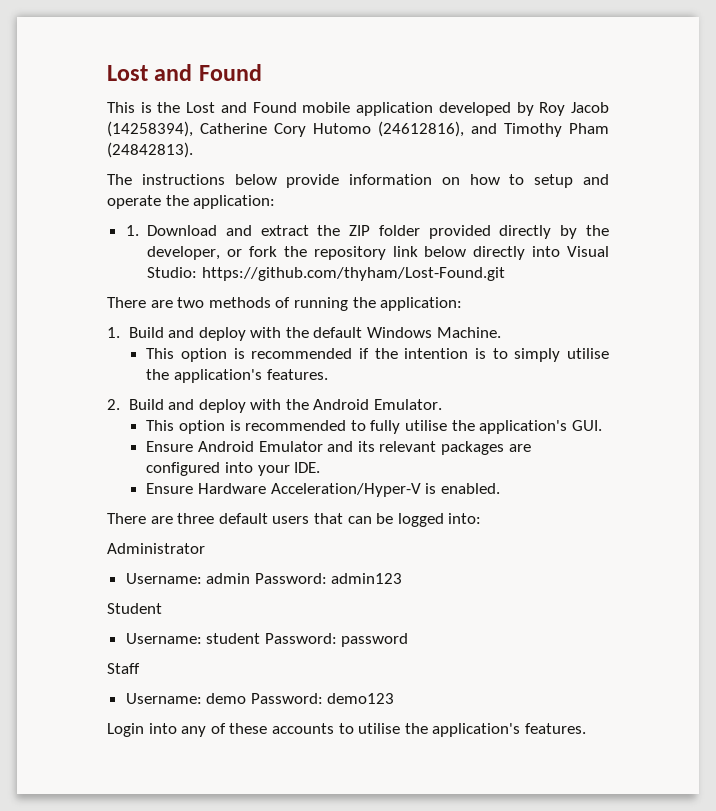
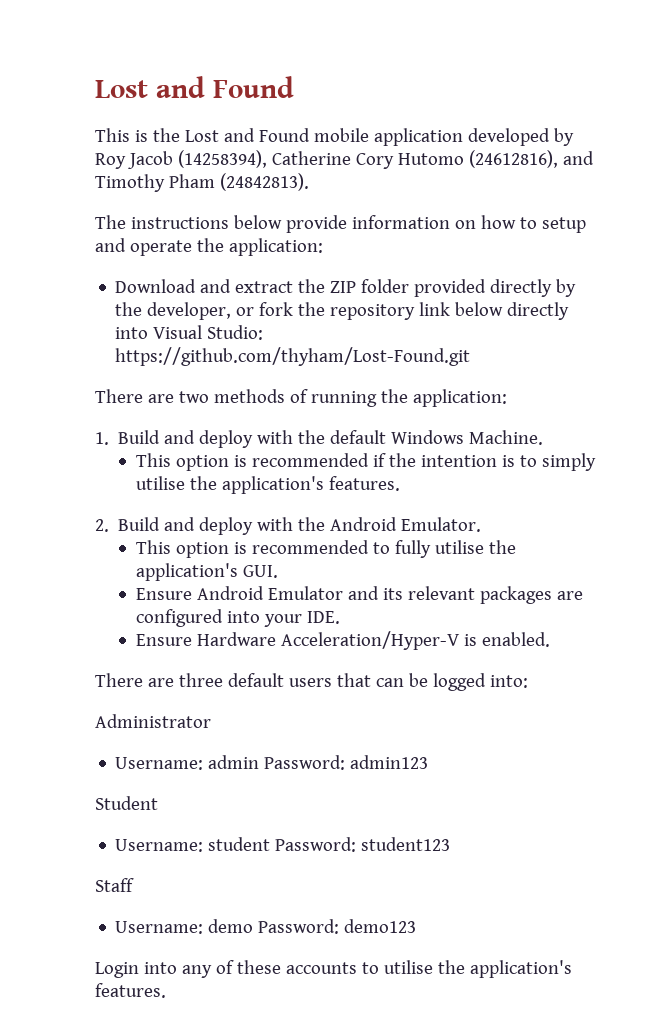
[125,225,139,236] 1. -> (323, 247) none
[341,633,409,647] password -> [361,837,451,851] student123

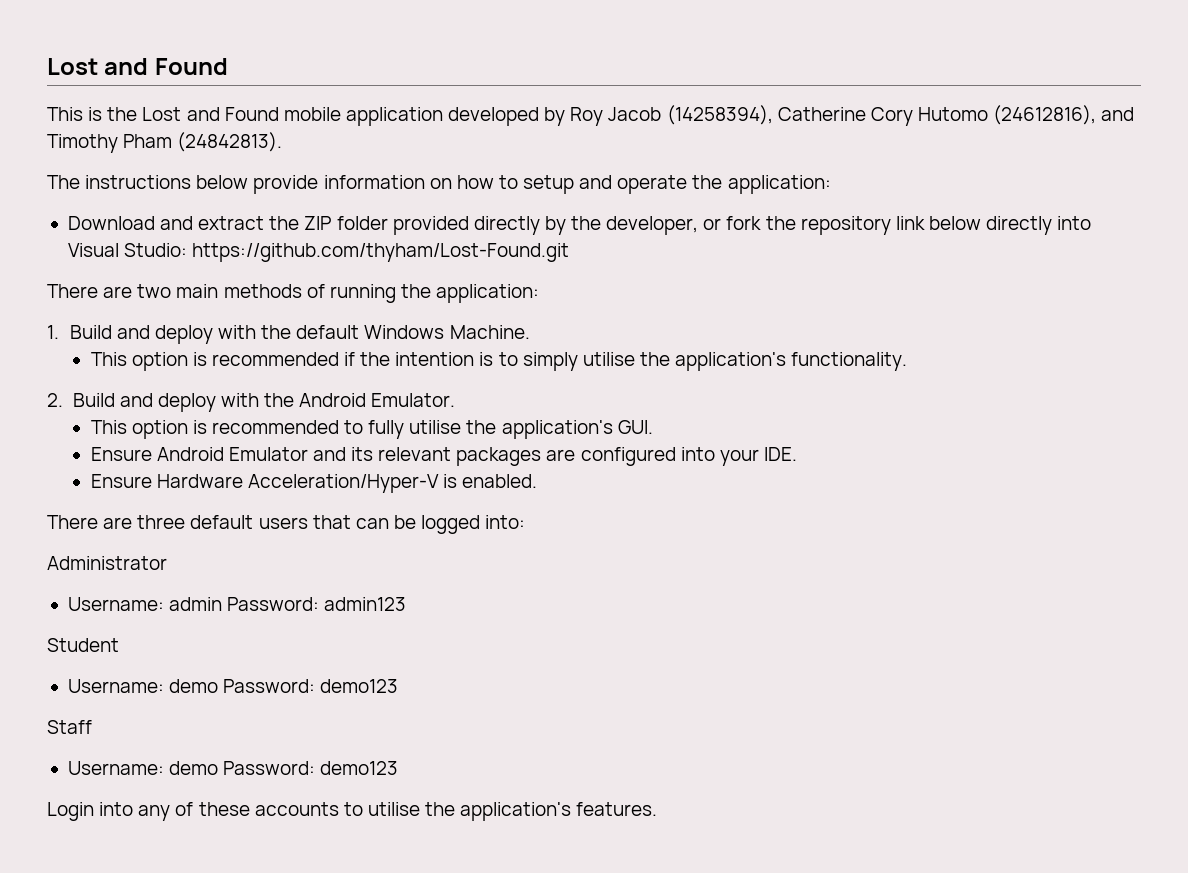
(209, 397) none -> [176,284,219,298] main
[328,476,400,491] features. -> [791,352,908,371] functionality.
[208,837,451,852] student Password: student123 -> [169,679,399,693] demo Password: demo123

